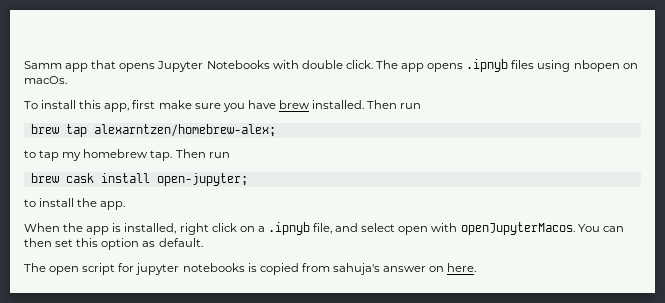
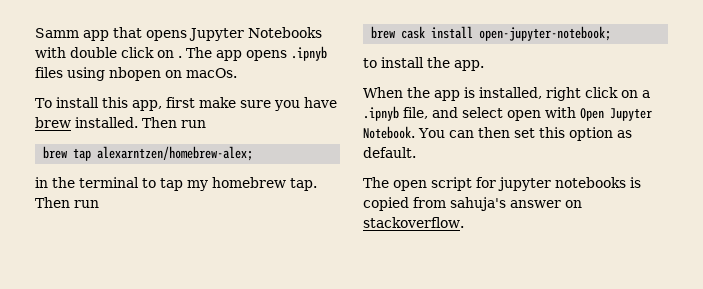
[345,60,373,69] click. -> [121,47,182,58] click on .
(276, 130) none -> [35,177,139,188] in the terminal
[156,173,248,186] open-jupyter; -> [479,26,612,41] open-jupyter-notebook;
[460,222,575,235] openJupyterMacos. -> [580,108,652,121] [363,126,415,139] Open Jupyter Notebook.
[447,263,477,272] here. -> [363,217,464,228] stackoverflow.

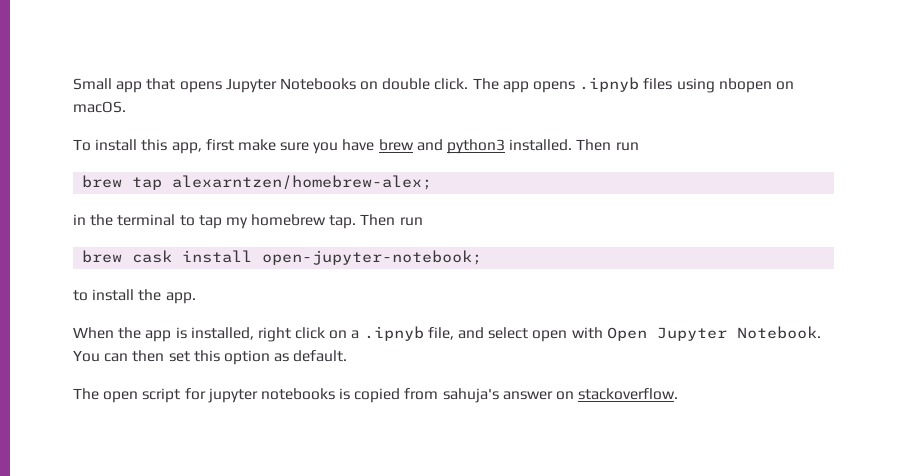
[35,28,79,38] Samm -> [73,78,112,90] Small
[35,47,182,58] with double click on . -> [360,78,469,90] on double click.
[186,68,237,78] macOs. -> [73,101,126,113] macOS.
(71, 122) none -> [416,139,506,154] and python3

